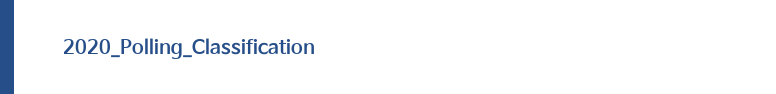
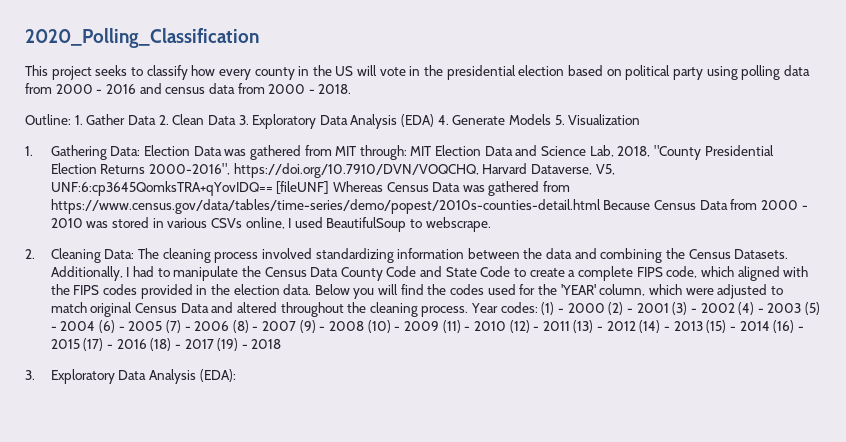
(315, 48) none -> [25,65,810,80] [25,83,352,94] [25,114,641,129] [25,145,774,160] [50,163,615,178] [50,181,571,196] [50,199,808,214] [50,217,491,232] [25,248,789,263] [50,266,809,281] [50,284,783,299] [50,302,821,317] [50,320,804,333] [50,338,282,351] [25,369,236,384] // This project seeks to classify how every county in the US will vote in the presidential election based on political party using polling data from 2000 - 2016 and census data from 2000 - 2018. // Outline: 1. Gather Data 2. Clean Data 3. Exploratory Data Analysis (EDA) 4. Generate Models 5. Visualization // 1. Gathering Data: Election Data was gathered from MIT through: MIT Election Data and Science Lab, 2018, "County Presidential Election Returns 2000-2016", https://doi.org/10.7910/DVN/VOQCHQ, Harvard Dataverse, V5, UNF:6:cp3645QomksTRA+qYovIDQ== [fileUNF] Whereas Census Data was gathered from https://www.census.gov/data/tables/time-series/demo/popest/2010s-counties-detail.html Because Census Data from 2000 - 2010 was stored in various CSVs online, I used BeautifulSoup to webscrape. // 2. Cleaning Data: The cleaning process involved standardizing information between the data and combining the Census Datasets. Additionally, I had to manipulate the Census Data County Code and State Code to create a complete FIPS code, which aligned with the FIPS codes provided in the election data. Below you will find the codes used for the 'YEAR' column, which were adjusted to match original Census Data and altered throughout the cleaning process. Year codes: (1) - 2000 (2) - 2001 (3) - 2002 (4) - 2003 (5) - 2004 (6) - 2005 (7) - 2006 (8) - 2007 (9) - 2008 (10) - 2009 (11) - 2010 (12) - 2011 (13) - 2012 (14) - 2013 (15) - 2014 (16) - 2015 (17) - 2016 (18) - 2017 (19) - 2018 // 3. Exploratory Data Analysis (EDA):

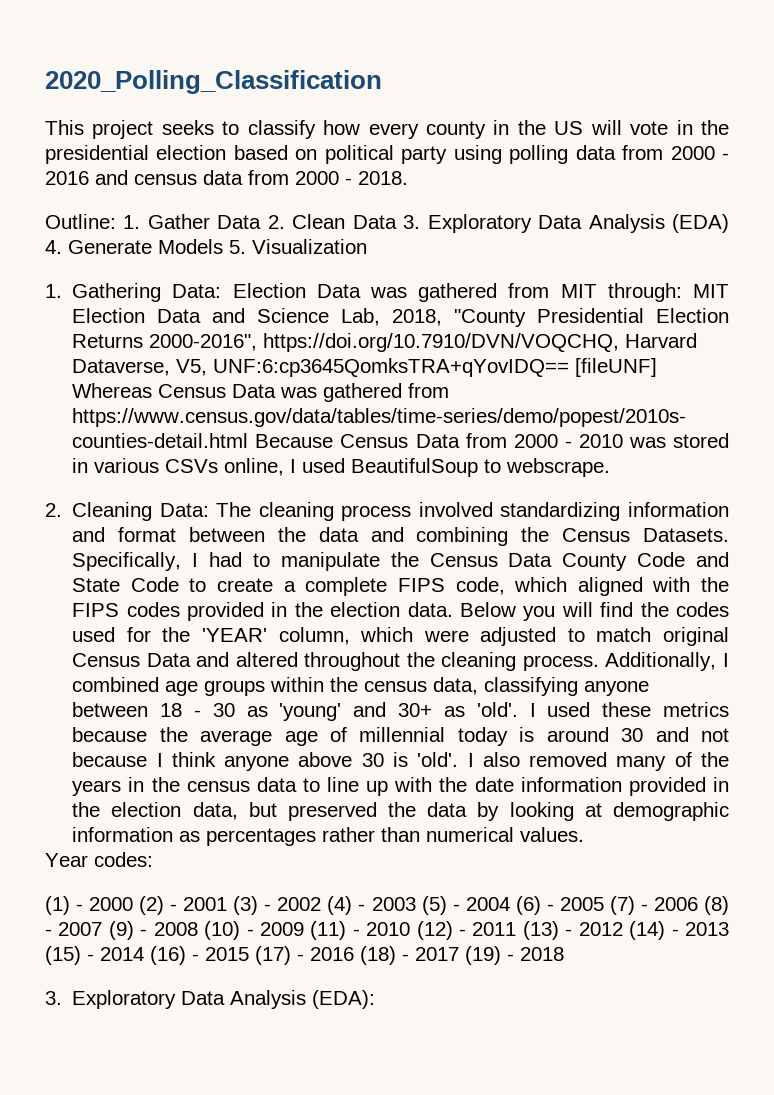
(465, 253) none -> [72,527,177,542] and format
[50,266,123,281] Additionally, -> [72,552,182,571] Specifically,
(469, 311) none -> [605,652,729,671] [72,677,650,696] [72,702,730,721] [72,727,729,746] [72,752,730,771] [72,777,729,796] [72,802,729,821] [72,827,585,846] Additionally, I combined age groups within the census data, classifying anyone between 18 - 30 as 'young' and 30+ as 'old'. I used these metrics because the average age of millennial today is around 30 and not because I think anyone above 30 is 'old'. I also removed many of the years in the census data to line up with the date information provided in the election data, but preserved the data by looking at demographic information as percentages rather than numerical values. //
(538, 307) none -> (153, 859) //

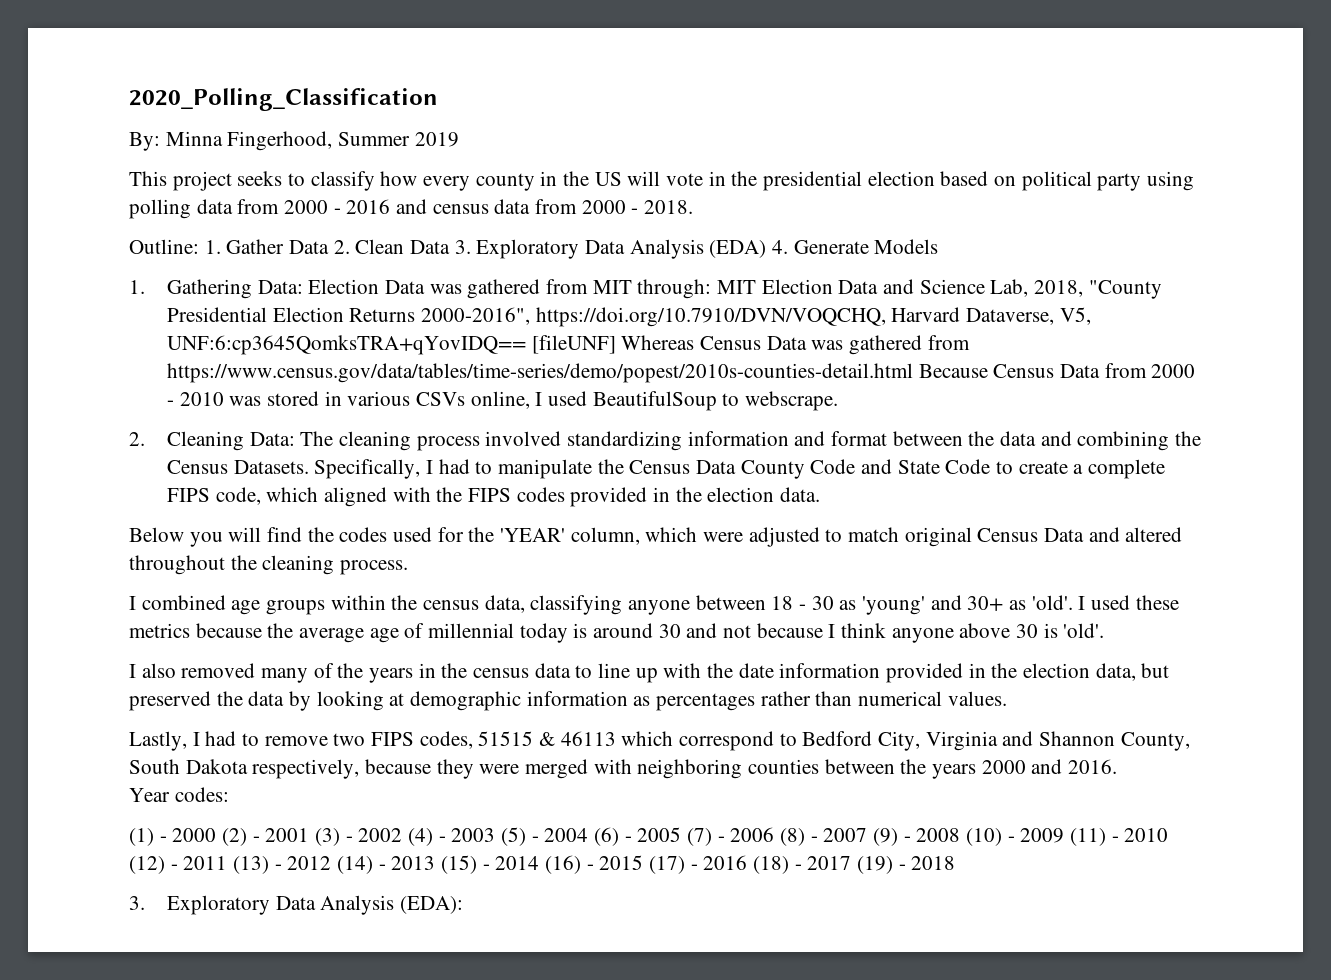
(382, 82) none -> [129,131,459,151] // By: Minna Fingerhood, Summer 2019
[229,239,367,254] 5. Visualization -> (939, 246) none
(453, 609) none -> (820, 494) //
[605,652,717,671] Additionally, -> (409, 567) //
(459, 759) none -> (1105, 630) //
(585, 834) none -> [129,731,1190,751] [129,759,1118,779] // Lastly, I had to remove two FIPS codes, 51515 & 46113 which correspond to Bedford City, Virginia and Shannon County, South Dakota respectively, because they were merged with neighboring counties between the years 2000 and 2016.

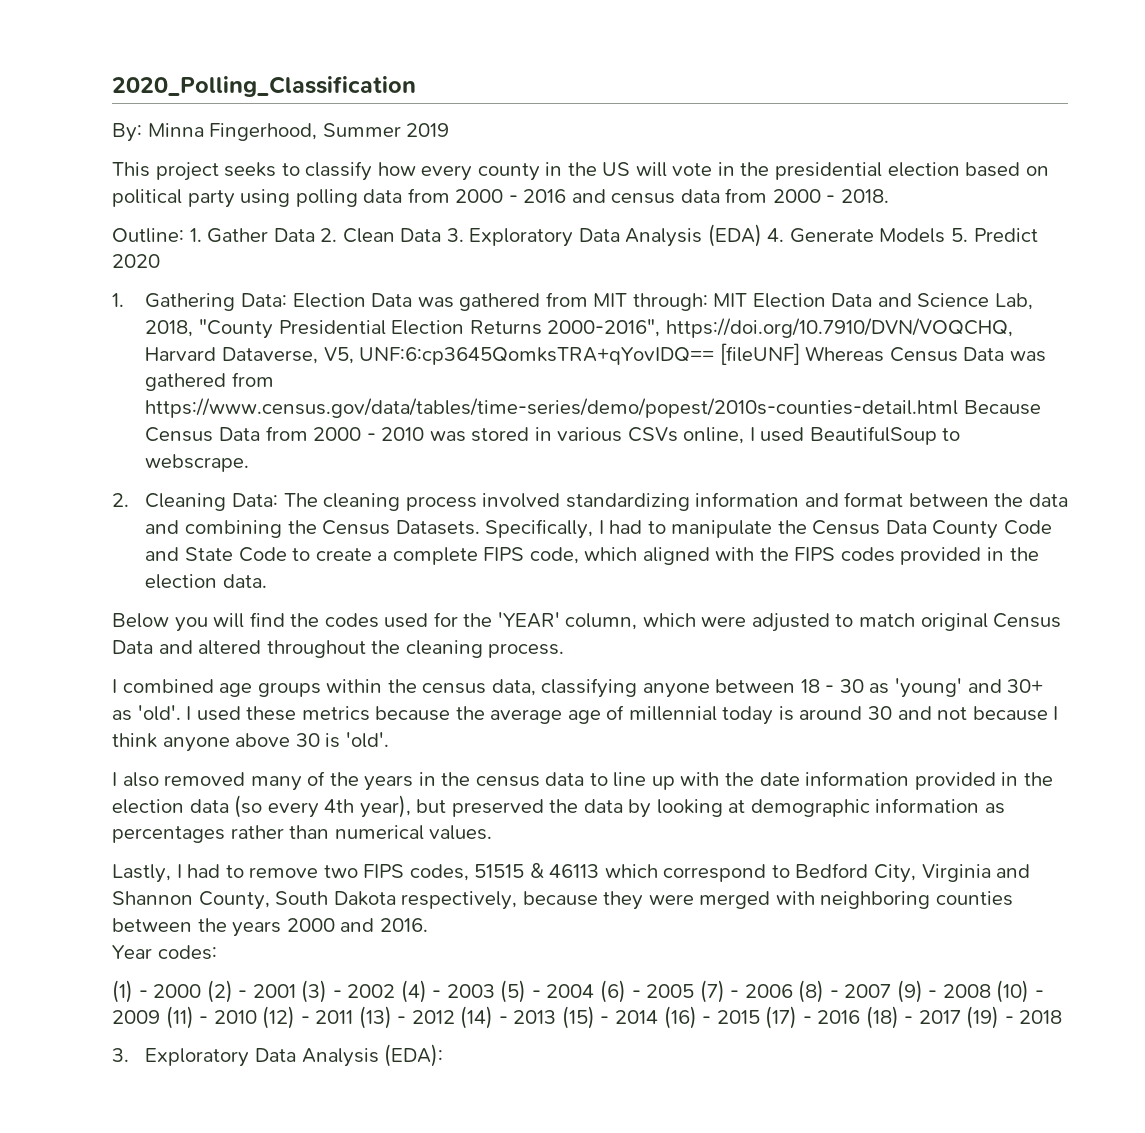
(939, 246) none -> [951,228,1038,242] [112,254,160,268] 5. Predict 2020
[1095,663,1136,681] data, -> [189,795,411,818] data (so every 4th year),

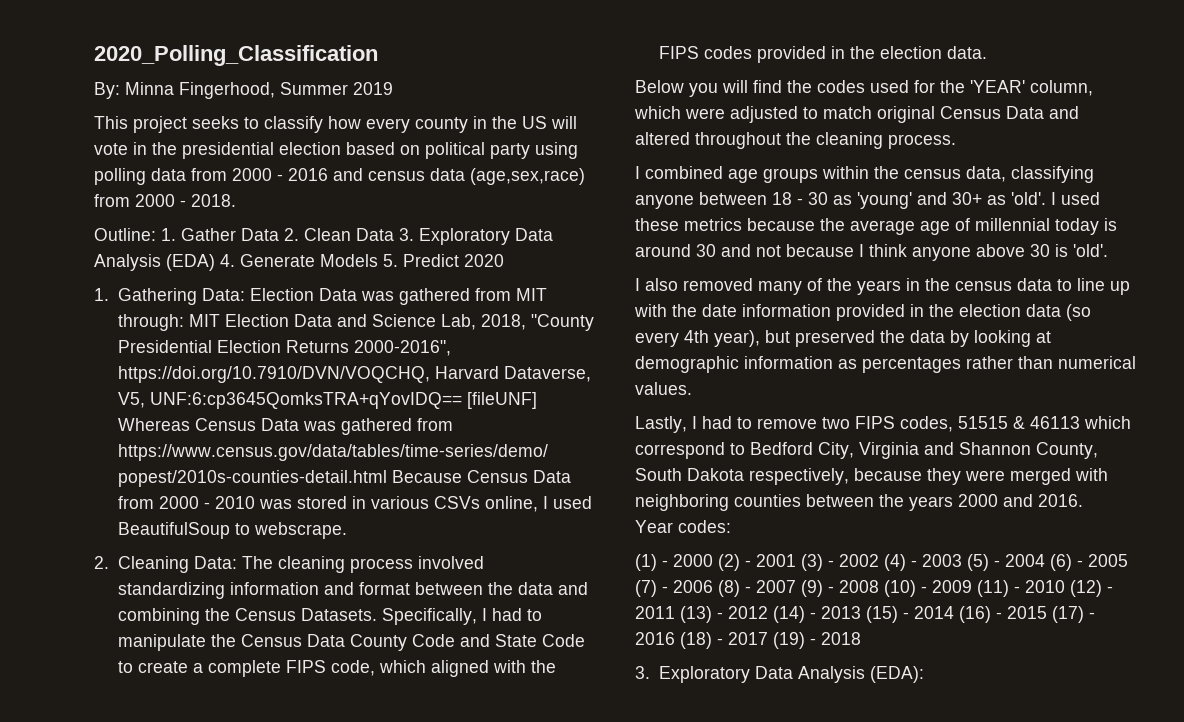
(720, 196) none -> [470,168,585,185] (age,sex,race)

